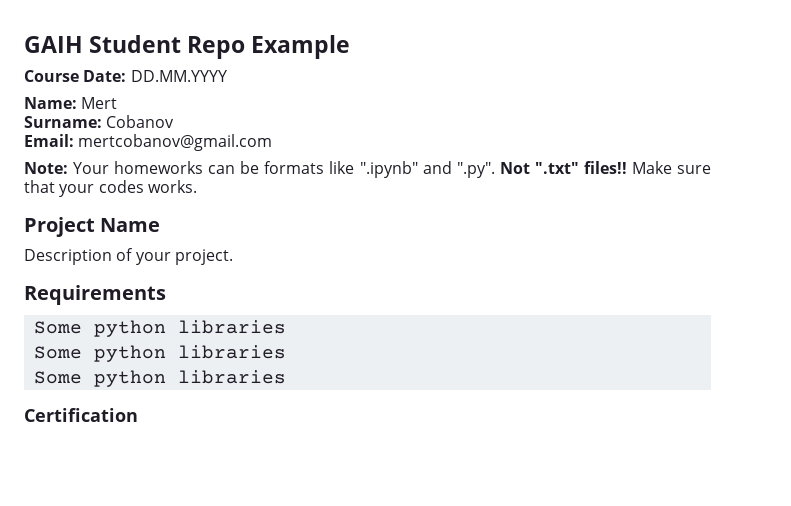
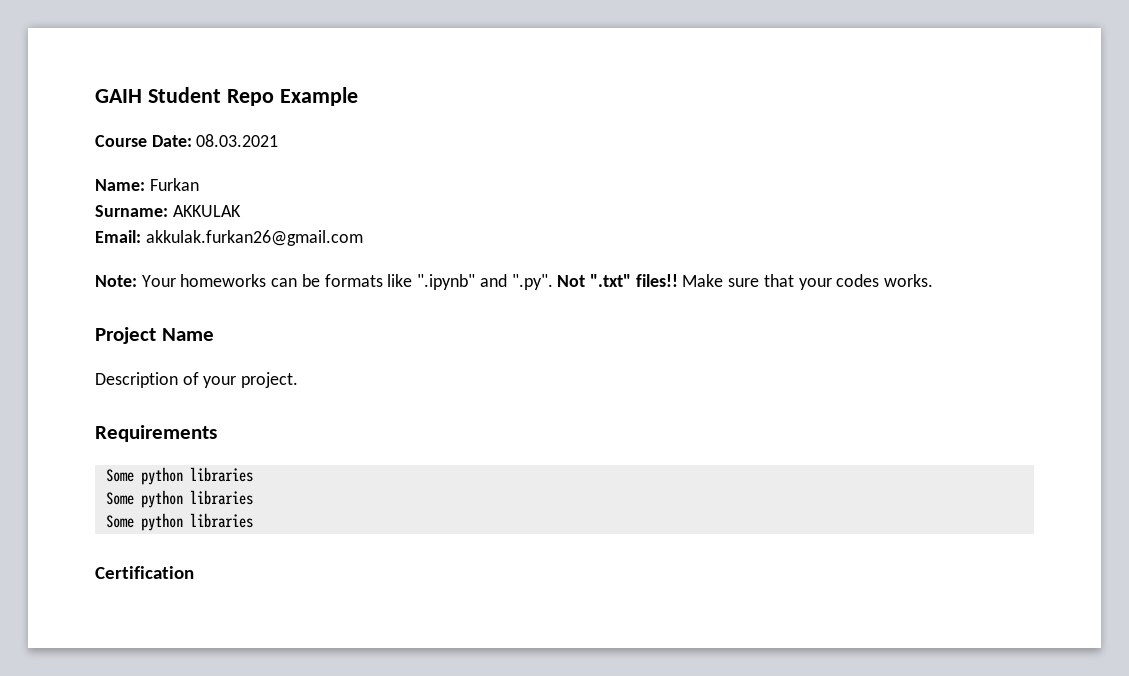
[130,70,227,82] DD.MM.YYYY -> [196,134,279,147] 08.03.2021
[81,97,118,109] Mert -> [149,178,199,191] Furkan
[106,115,175,128] Cobanov -> [172,205,241,217] AKKULAK
[78,134,273,151] mertcobanov@gmail.com -> [145,230,363,246] akkulak.furkan26@gmail.com

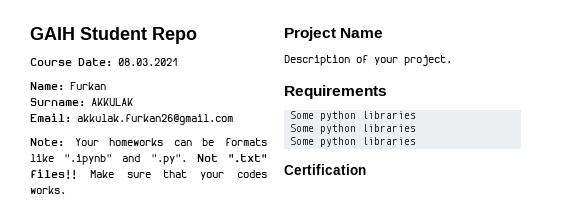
[279,87,358,106] Example -> (197, 35) none

